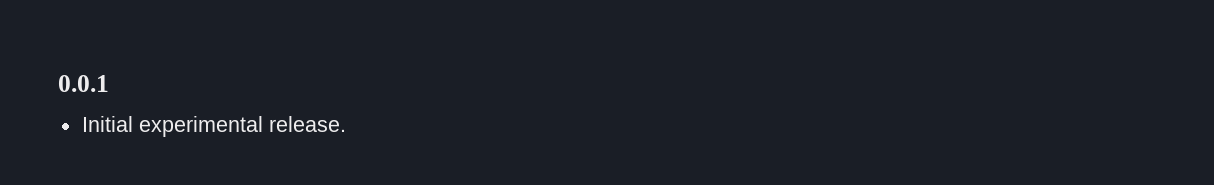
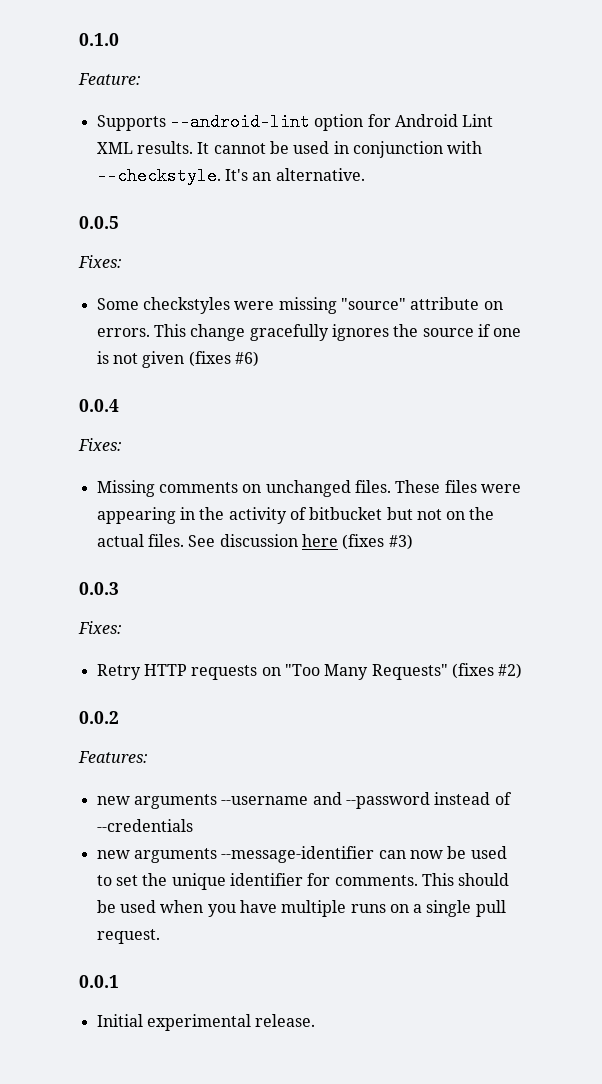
(58, 83) none -> [79,33,119,46] [78,73,141,85] [96,113,494,131] [96,141,483,158] [96,167,365,185] [79,216,119,229] [78,255,122,268] [96,297,503,314] [96,324,522,341] [96,351,259,368] [79,399,119,412] [78,438,122,451] [96,480,521,497] [96,507,495,524] [96,534,413,550] [79,582,119,595] [78,621,122,634] [96,663,523,680] [79,711,119,724] [78,751,148,763] [96,792,512,809] [96,819,193,832] [96,846,507,863] [96,873,510,890] [96,900,506,917] [96,929,160,944] 0.1.0 // Feature: // Supports --android-lint option for Android Lint XML results. It cannot be used in conjunction with --checkstyle. It's an alternative. // 0.0.5 // Fixes: // Some checkstyles were missing "source" attribute on errors. This change gracefully ignores the source if one is not given (fixes #6) // 0.0.4 // Fixes: // Missing comments on unchanged files. These files were appearing in the activity of bitbucket but not on the actual files. See discussion here (fixes #3) // 0.0.3 // Fixes: // Retry HTTP requests on "Too Many Requests" (fixes #2) // 0.0.2 // Features: // new arguments --username and --password instead of --credentials // new arguments --message-identifier can now be used to set the unique identifier for comments. This should be used when you have multiple runs on a single pull request. //

